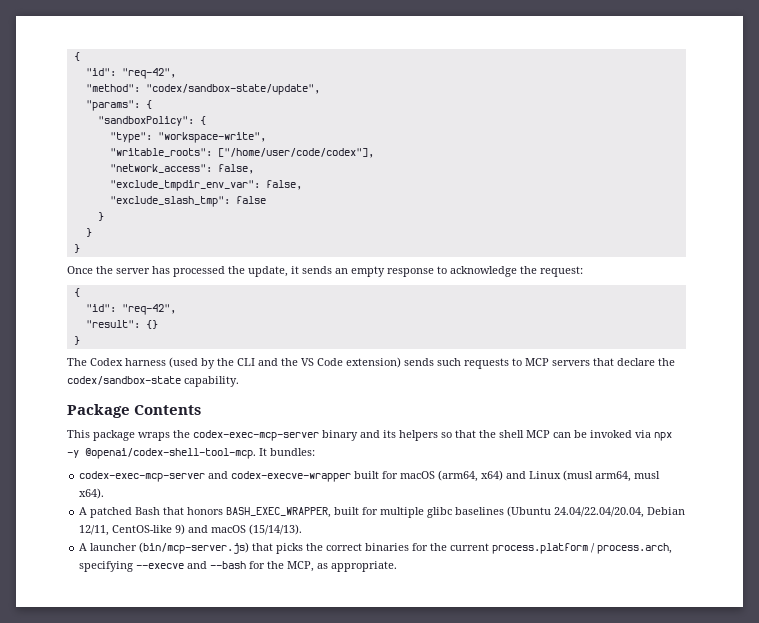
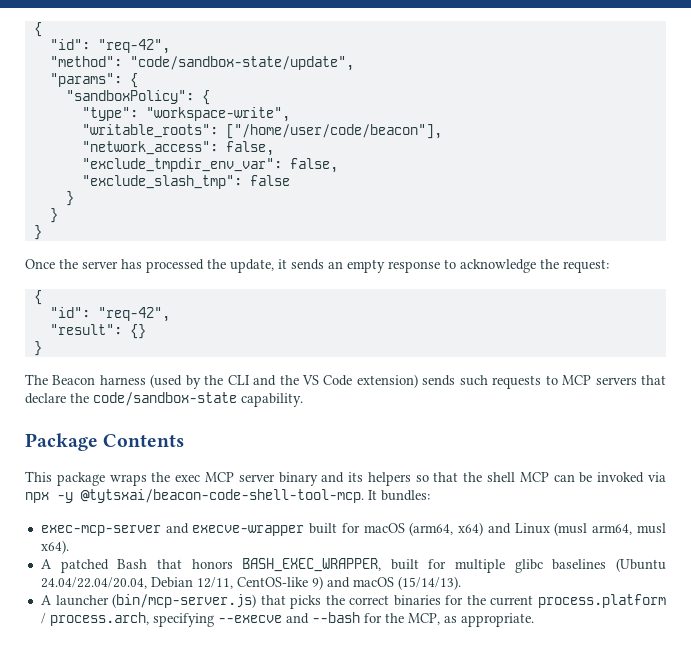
[145,84,320,95] "codex/sandbox-state/update", -> [129,56,354,71] "code/sandbox-state/update",
[217,148,374,158] ["/home/user/code/codex"], -> [225,124,442,139] ["/home/user/code/beacon"],
[90,358,123,366] Codex -> [52,375,96,385] Beacon
[67,376,181,385] codex/sandbox-state -> [93,392,237,406] code/sandbox-state
[193,430,319,441] codex-exec-mcp-server -> [175,472,275,482] exec MCP server
[85,448,256,459] @openai/codex-shell-tool-mcp. -> [81,489,364,503] @tytsxai/beacon-code-shell-tool-mcp.
[79,471,352,482] codex-exec-mcp-server and codex-execve-wrapper -> [40,523,305,536] exec-mcp-server and execve-wrapper

